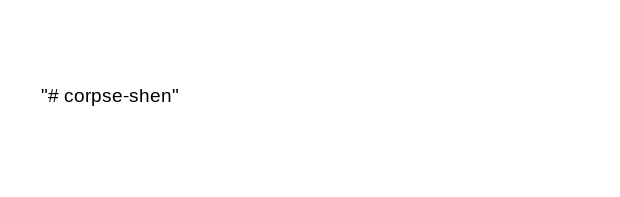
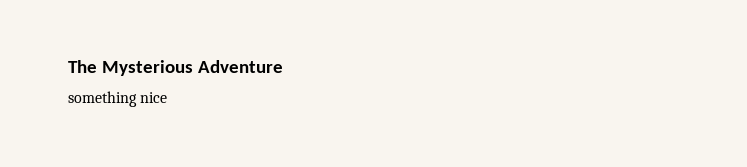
[41,89,180,106] "# corpse-shen" -> [68,60,284,76] [68,91,168,107] The Mysterious Adventure // something nice

